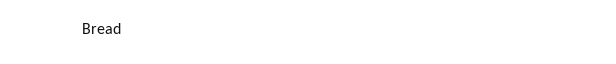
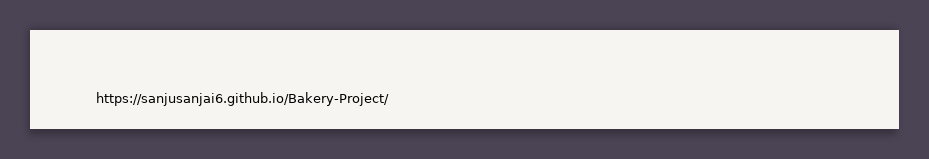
[82,23,121,34] Bread -> [96,92,389,106] https://sanjusanjai6.github.io/Bakery-Project/

